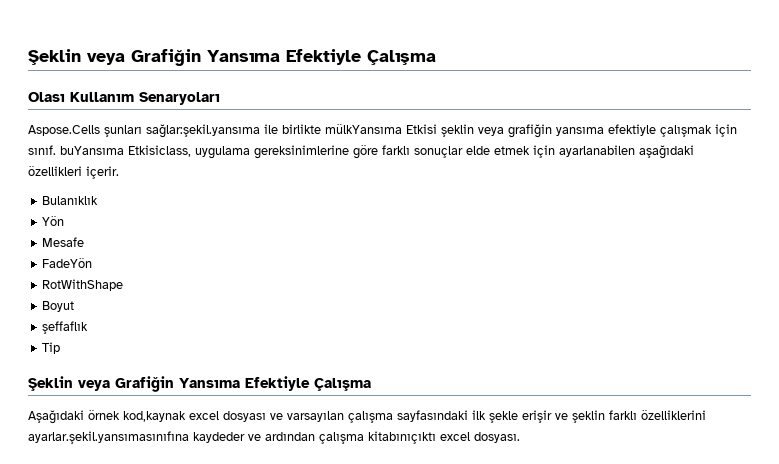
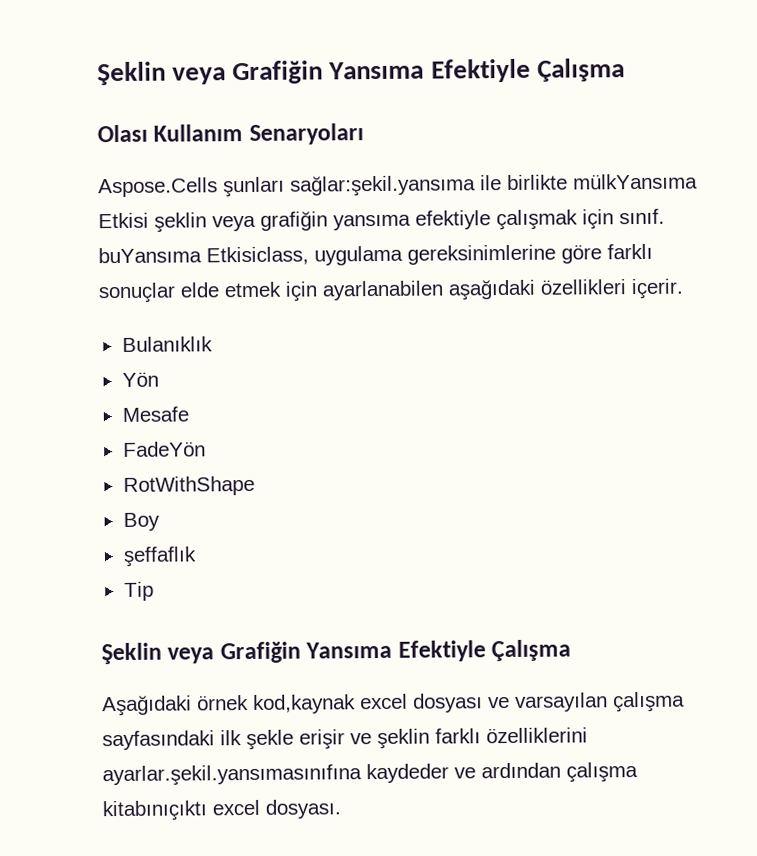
[42,301,75,312] Boyut -> [122,512,160,531] Boy

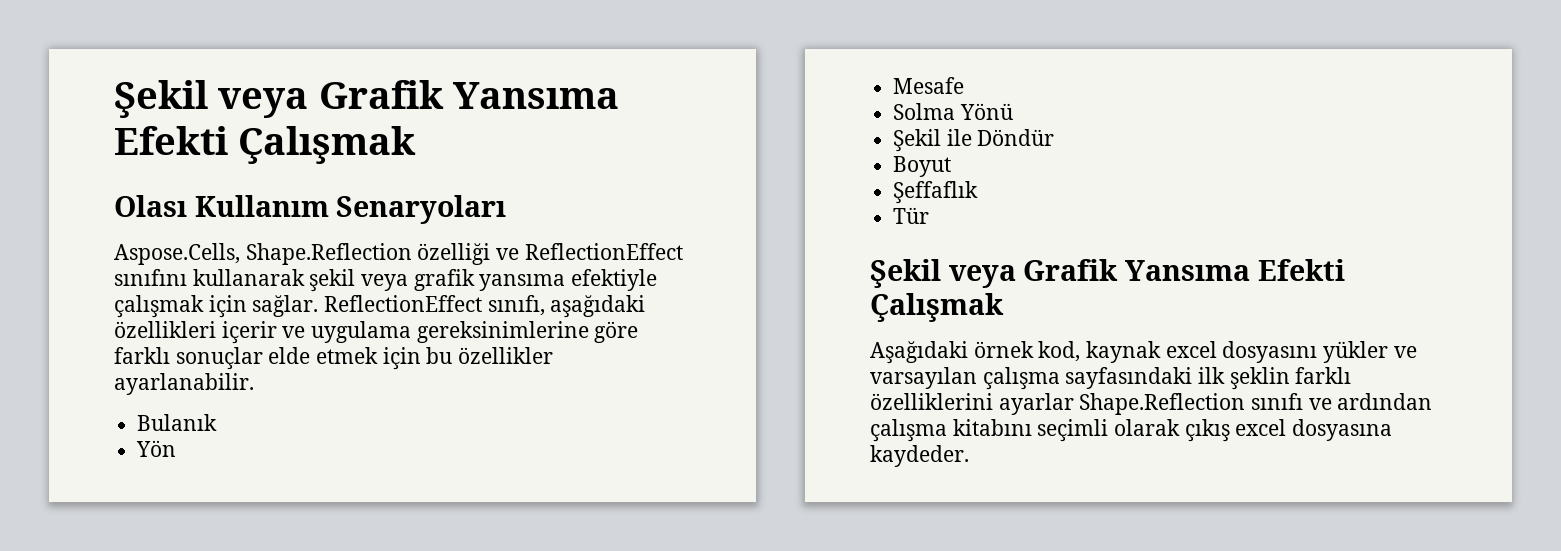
[97,58,625,86] [97,123,364,145] [98,173,698,198] [98,208,665,233] [98,246,309,266] Şeklin veya Grafiğin Yansıma Efektiyle Çalışma // Olası Kullanım Senaryoları // Aspose.Cells şunları sağlar:şekil.yansıma ile birlikte mülkYansıma Etkisi şeklin veya grafiğin yansıma efektiyle çalışmak için sınıf. buYansıma Etkisiclass, -> [114,80,619,118] [114,126,417,164] [114,195,507,224] [114,243,683,265] [114,269,658,292] [114,295,646,318] [114,321,306,344] Şekil veya Grafik Yansıma Efekti Çalışmak // Olası Kullanım Senaryoları // Aspose.Cells, Shape.Reflection özelliği ve ReflectionEffect sınıfını kullanarak şekil veya grafik yansıma efektiyle çalışmak için sağlar. ReflectionEffect sınıfı, aşağıdaki özellikleri içerir ve
[322,278,684,301] [121,336,213,352] [121,371,159,387] [121,406,189,422] [122,441,206,457] [122,475,255,496] [122,512,160,531] [122,546,197,567] [123,581,154,601] [101,639,572,665] [102,693,483,717] ayarlanabilen aşağıdaki özellikleri içerir. // Bulanıklık // Yön // Mesafe // FadeYön // RotWithShape // Boy // şeffaflık // Tip // Şeklin veya Grafiğin Yansıma Efektiyle Çalışma // Aşağıdaki örnek kod,kaynak excel dosyası -> [426,347,554,364] [114,373,254,395] [137,414,218,431] [136,440,177,457] [893,77,965,94] [893,103,1013,120] [893,129,1055,152] [893,156,952,177] [893,181,979,204] [893,207,930,224] [870,259,1345,288] [870,293,1004,322] [870,341,1389,364] bu özellikler ayarlanabilir. // Bulanık // Yön // Mesafe // Solma Yönü // Şekil ile Döndür // Boyut // Şeffaflık // Tür // Şekil veya Grafik Yansıma Efekti Çalışmak // Aşağıdaki örnek kod, kaynak excel dosyasını yükler
[246,727,588,751] [102,762,638,787] [102,799,341,822] şekle erişir ve şeklin farklı özelliklerini ayarlar.şekil.yansımasınıfına kaydeder ve ardından çalışma kitabınıçıktı excel dosyası. -> [1229,367,1352,390] [870,393,1433,415] [870,419,1393,442] [870,445,969,467] şeklin farklı özelliklerini ayarlar Shape.Reflection sınıfı ve ardından çalışma kitabını seçimli olarak çıkış excel dosyasına kaydeder.

